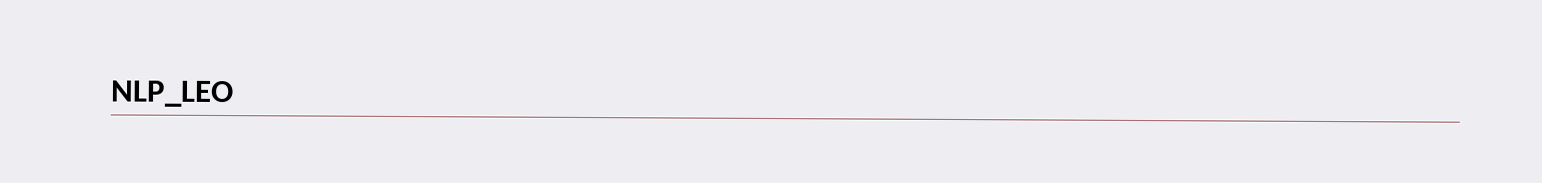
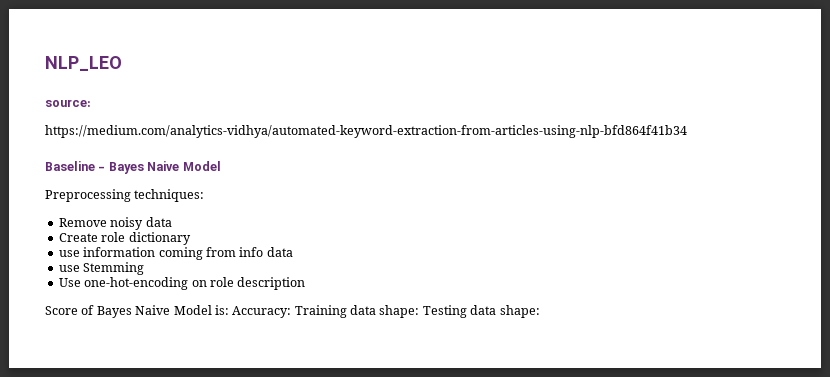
(234, 94) none -> [45,99,91,107] [45,125,687,138] [45,161,221,174] [45,189,205,202] [58,217,172,230] [58,232,191,245] [58,247,293,260] [58,262,145,275] [58,277,306,290] [45,305,540,318] // source: // https://medium.com/analytics-vidhya/automated-keyword-extraction-from-articles-using-nlp-bfd864f41b34 // Baseline - Bayes Naive Model // Preprocessing techniques: // Remove noisy data // Create role dictionary // use information coming from info data // use Stemming // Use one-hot-encoding on role description // Score of Bayes Naive Model is: Accuracy: Training data shape: Testing data shape:

